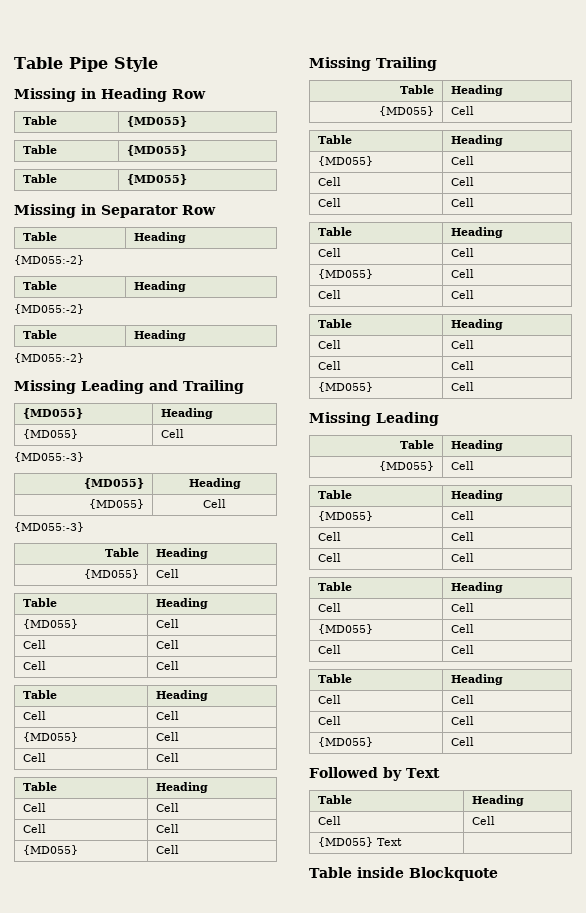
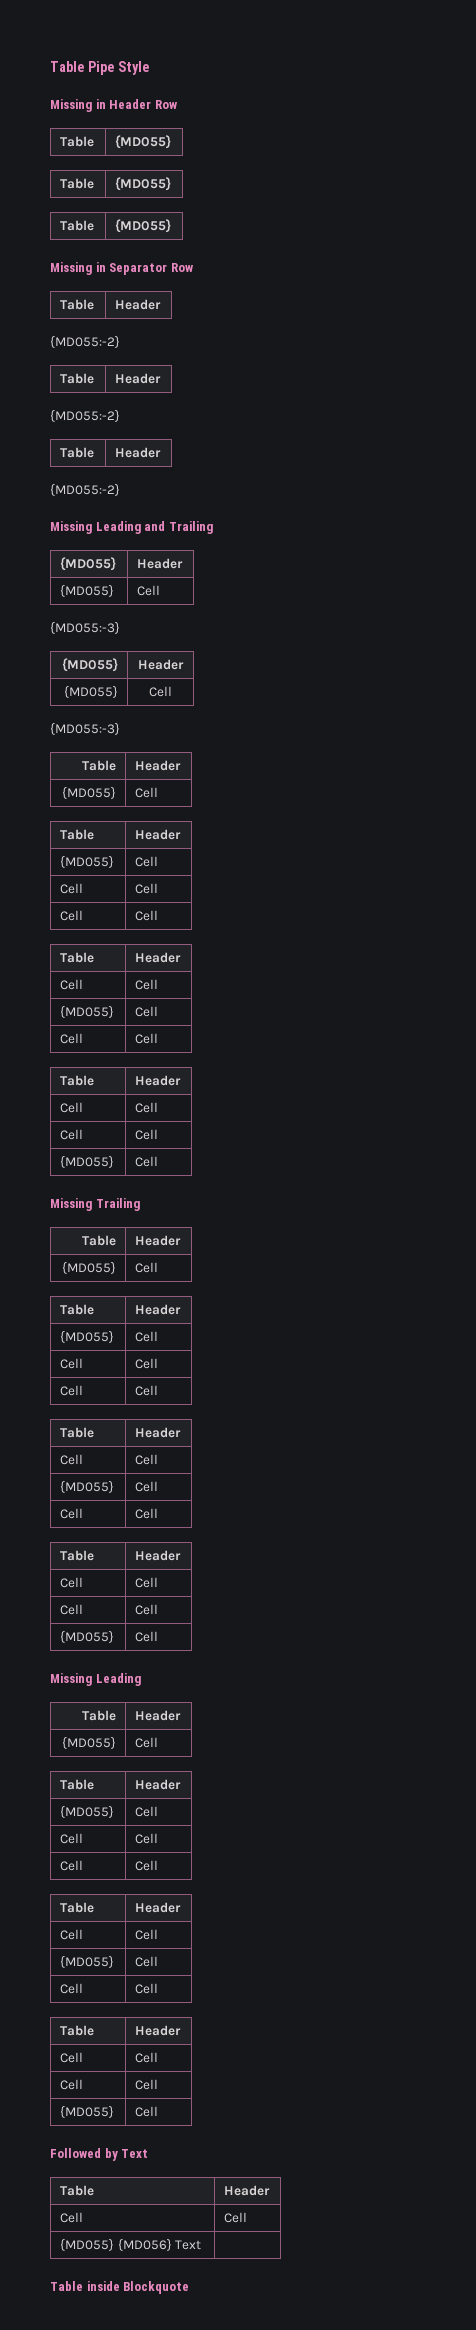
[101,88,167,102] Heading -> [109,99,152,109] Header
[133,232,186,243] [14,255,84,265] [22,281,57,290] [133,281,186,292] [14,304,84,314] [22,330,57,339] [133,330,186,341] Heading // {MD055:-2} // Table | Heading // {MD055:-2} // Table | Heading -> [115,299,162,310] [50,335,120,348] [60,373,95,384] [115,373,162,384] [50,409,120,422] [60,447,95,458] [115,447,162,458] Header // {MD055:-2} // Table | Header // {MD055:-2} // Table | Header
[160,408,213,419] Heading -> [137,558,184,569] Header
[188,478,241,489] Heading -> [138,659,184,670] Header
[155,548,208,559] [84,569,140,579] [155,569,179,578] [22,598,57,607] [155,598,208,609] [22,619,78,629] [155,619,179,628] [22,640,46,649] [155,640,179,649] [22,661,46,670] [155,661,179,670] [22,690,57,699] [155,690,208,701] [22,711,46,720] [155,711,179,720] [22,732,78,742] [155,732,179,741] [22,753,46,762] [155,753,179,762] [22,782,57,791] [155,782,208,793] Heading // {MD055} | Cell // Table | Heading // {MD055} | Cell // Cell | Cell // Cell | Cell // Table | Heading // Cell | Cell // {MD055} | Cell // Cell | Cell // Table | Heading -> [135,760,182,771] [61,786,116,799] [135,787,159,798] [60,829,95,840] [135,829,182,840] [60,855,115,868] [135,856,159,867] [60,883,84,894] [135,883,159,894] [60,910,84,921] [135,910,159,921] [60,952,95,963] [135,952,182,963] [60,979,84,990] [135,979,159,990] [60,1005,115,1018] [135,1006,159,1017] [60,1033,84,1044] [135,1033,159,1044] [60,1075,95,1086] [135,1075,182,1086] Header // {MD055} | Cell // Table | Header // {MD055} | Cell // Cell | Cell // Cell | Cell // Table | Header // Cell | Cell // {MD055} | Cell // Cell | Cell // Table | Header
[450,85,503,96] [379,106,435,116] [450,106,474,115] [317,135,352,144] [450,135,503,146] [317,156,373,166] [450,156,474,165] [317,177,341,186] [450,177,474,186] [317,198,341,207] [450,198,474,207] [317,227,352,236] [450,227,503,238] [317,248,341,257] [450,248,474,257] [317,269,373,279] [450,269,474,278] [317,290,341,299] [450,290,474,299] [317,319,352,328] [450,319,503,330] Heading // {MD055} | Cell // Table | Heading // {MD055} | Cell // Cell | Cell // Cell | Cell // Table | Heading // Cell | Cell // {MD055} | Cell // Cell | Cell // Table | Heading -> [135,1235,182,1246] [61,1261,116,1274] [135,1262,159,1273] [60,1304,95,1315] [135,1304,182,1315] [60,1330,115,1343] [135,1331,159,1342] [60,1358,84,1369] [135,1358,159,1369] [60,1385,84,1396] [135,1385,159,1396] [60,1427,95,1438] [135,1427,182,1438] [60,1454,84,1465] [135,1454,159,1465] [60,1480,115,1493] [135,1481,159,1492] [60,1508,84,1519] [135,1508,159,1519] [60,1550,95,1561] [135,1550,182,1561] Header // {MD055} | Cell // Table | Header // {MD055} | Cell // Cell | Cell // Cell | Cell // Table | Header // Cell | Cell // {MD055} | Cell // Cell | Cell // Table | Header
[450,440,503,451] [379,461,435,471] [450,461,474,470] [317,490,352,499] [450,490,503,501] [317,511,373,521] [450,511,474,520] [317,532,341,541] [450,532,474,541] [317,553,341,562] [450,553,474,562] [317,582,352,591] [450,582,503,593] [317,603,341,612] [450,603,474,612] [317,624,373,634] [450,624,474,633] [317,645,341,654] [450,645,474,654] [317,674,352,683] [450,674,503,685] Heading // {MD055} | Cell // Table | Heading // {MD055} | Cell // Cell | Cell // Cell | Cell // Table | Heading // Cell | Cell // {MD055} | Cell // Cell | Cell // Table | Heading -> [135,1710,182,1721] [61,1736,116,1749] [135,1737,159,1748] [60,1779,95,1790] [135,1779,182,1790] [60,1805,115,1818] [135,1806,159,1817] [60,1833,84,1844] [135,1833,159,1844] [60,1860,84,1871] [135,1860,159,1871] [60,1902,95,1913] [135,1902,182,1913] [60,1929,84,1940] [135,1929,159,1940] [60,1955,115,1968] [135,1956,159,1967] [60,1983,84,1994] [135,1983,159,1994] [60,2025,95,2036] [135,2025,182,2036] Header // {MD055} | Cell // Table | Header // {MD055} | Cell // Cell | Cell // Cell | Cell // Table | Header // Cell | Cell // {MD055} | Cell // Cell | Cell // Table | Header
[471,795,524,806] [317,816,341,825] [471,816,495,825] [317,837,373,847] Heading // Cell | Cell // {MD055} -> [224,2185,271,2196] [60,2212,84,2223] [224,2212,248,2223] [60,2238,172,2251] Header // Cell | Cell // {MD055} {MD056}

